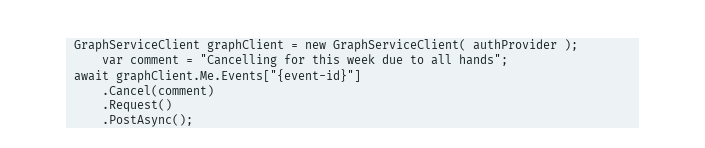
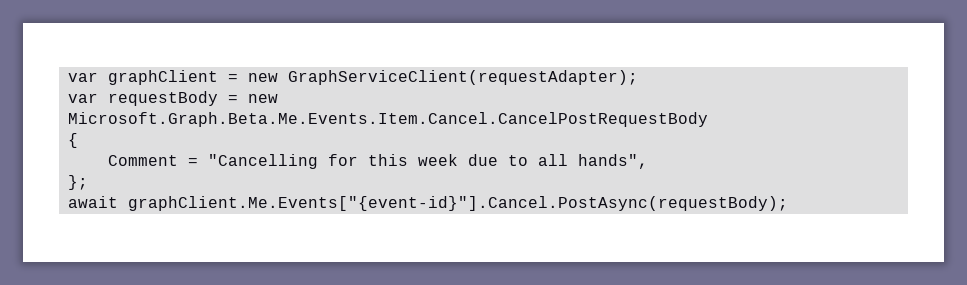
[73,39,200,52] GraphServiceClient -> [68,72,98,82] var
[332,39,578,52] [101,55,179,65] GraphServiceClient( authProvider ); // var comment -> [288,70,638,85] [68,91,278,106] [68,112,708,127] [68,133,78,148] [108,155,178,166] GraphServiceClient(requestAdapter); // var requestBody = new Microsoft.Graph.Beta.Me.Events.Item.Cancel.CancelPostRequestBody // { // Comment
[458,54,508,66] hands"; -> [578,154,648,169] [68,175,88,190] hands", // };
[115,69,361,83] [101,85,214,97] [101,99,172,112] [101,114,193,127] graphClient.Me.Events["{event-id}"] // .Cancel(comment) // .Request() // .PostAsync(); -> [128,196,788,211] graphClient.Me.Events["{event-id}"].Cancel.PostAsync(requestBody);

